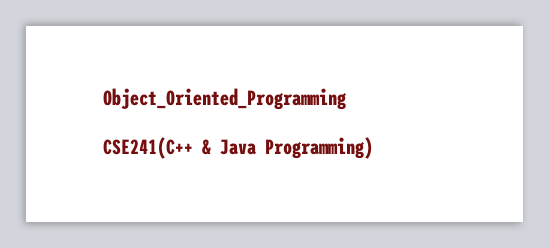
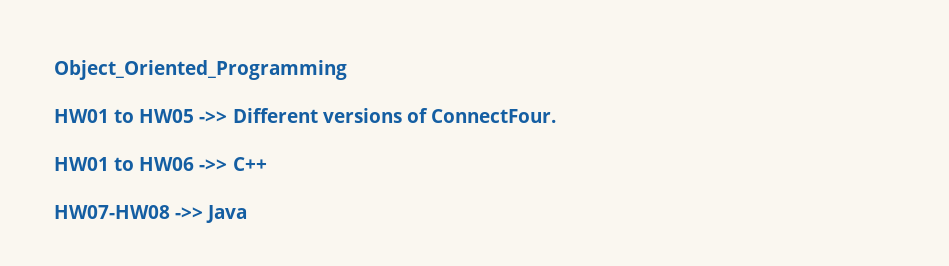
[103,137,373,159] CSE241(C++ & Java Programming) -> [54,108,556,123] [54,157,267,171] [54,205,248,223] HW01 to HW05 ->> Different versions of ConnectFour. // HW01 to HW06 ->> C++ // HW07-HW08 ->> Java

